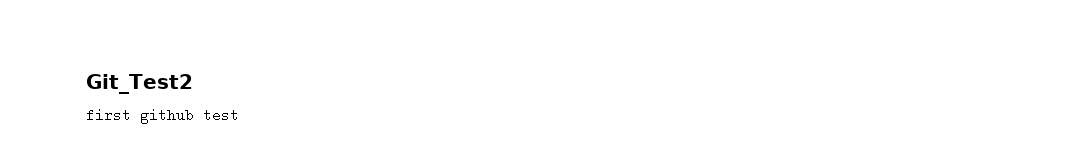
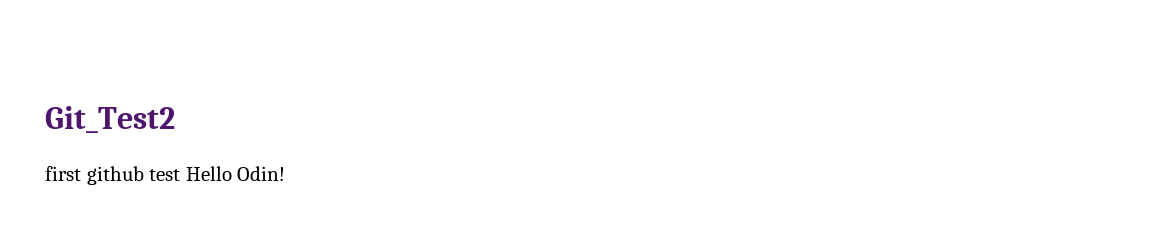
(239, 115) none -> [185,166,286,181] Hello Odin!

